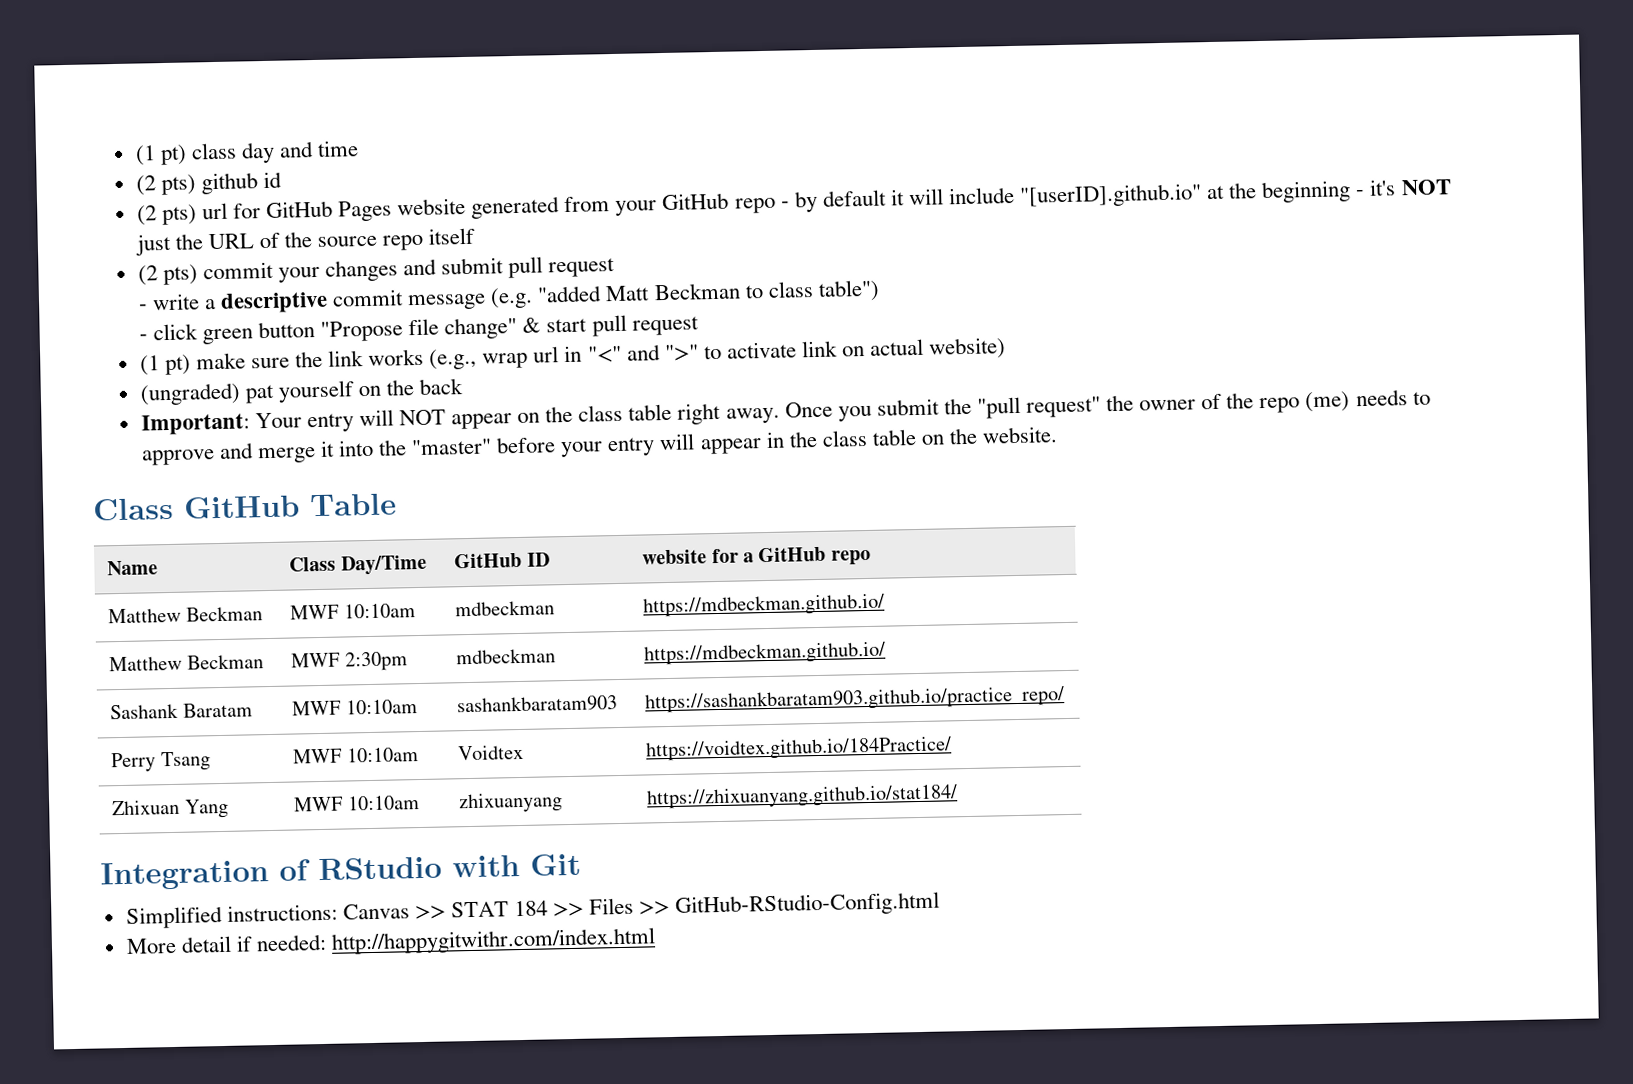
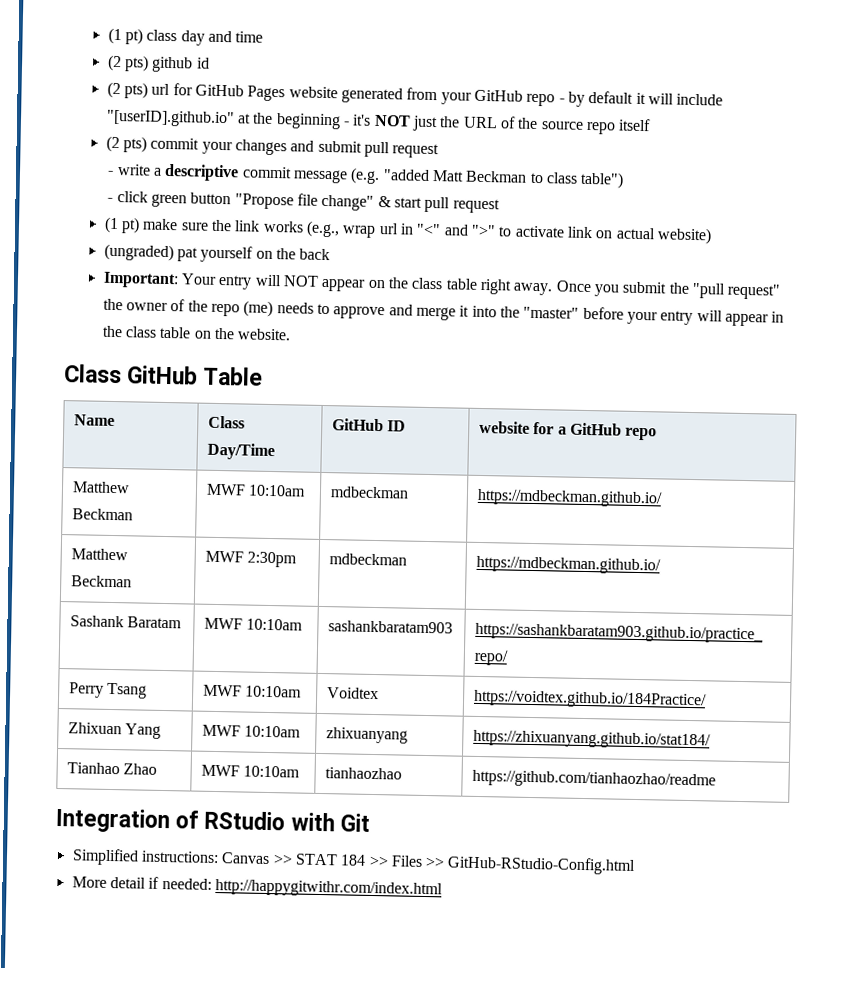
(959, 797) none -> [66,762,158,775] [200,764,301,778] [324,767,402,780] [471,769,716,790] // Tianhao Zhao | MWF 10:10am | tianhaozhao | https://github.com/tianhaozhao/readme

